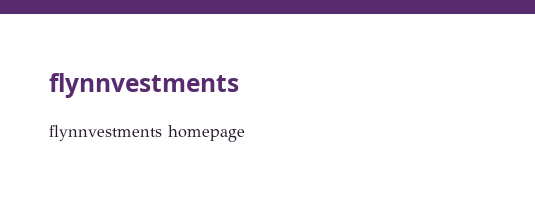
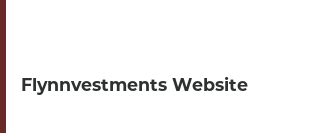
[49,73,239,98] [49,125,245,142] flynnvestments // flynnvestments homepage -> [21,76,248,95] Flynnvestments Website

